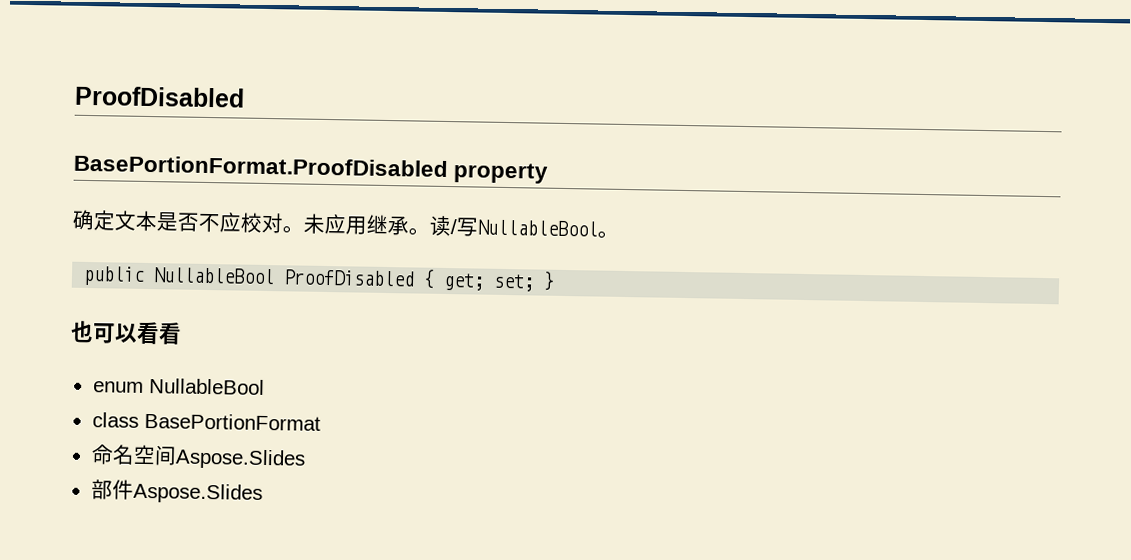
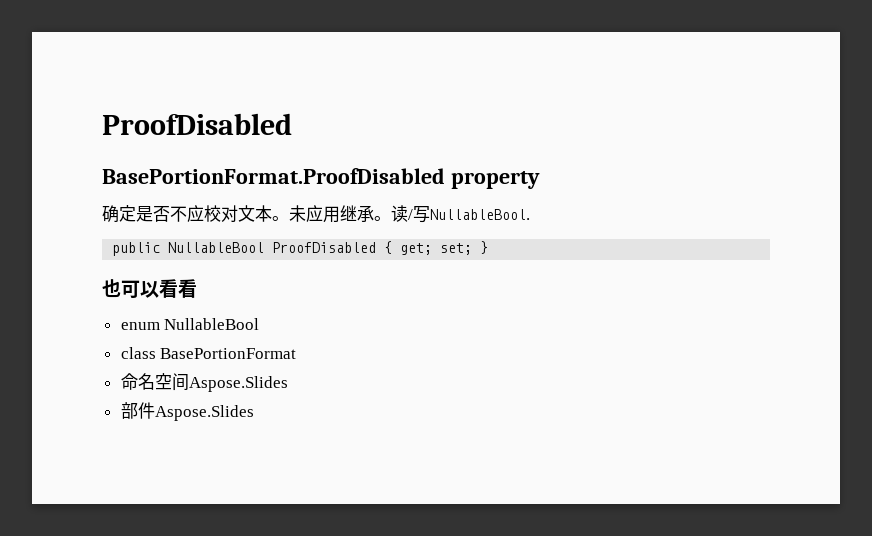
[114,210,158,232] 文本 -> (136, 213) none
(284, 223) none -> [238,205,272,222] 文本
[477,219,619,239] NullableBool。 -> [430,209,530,220] NullableBool.

